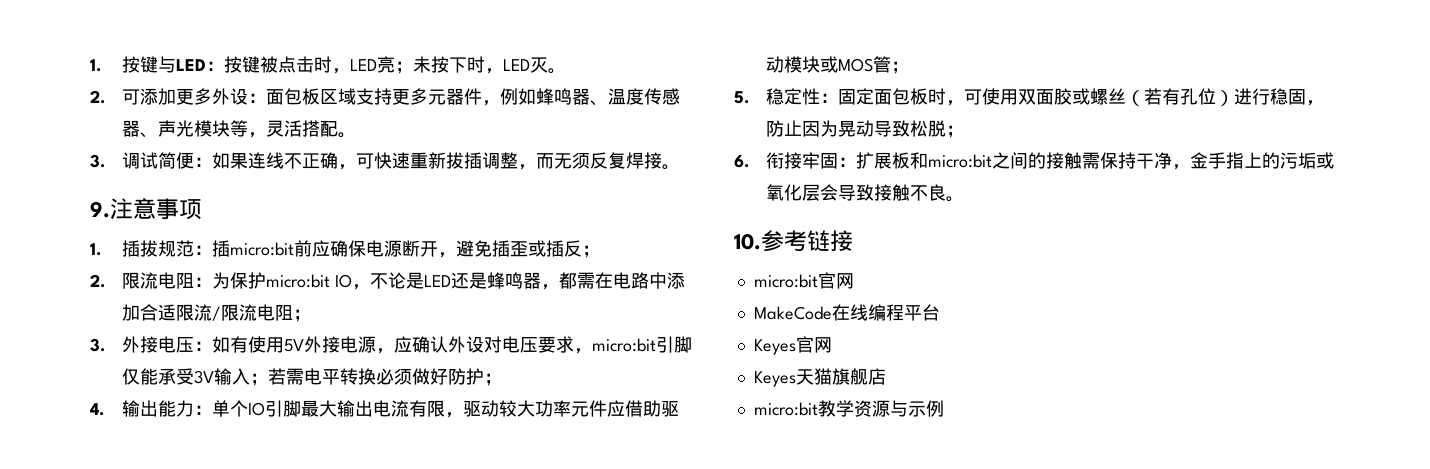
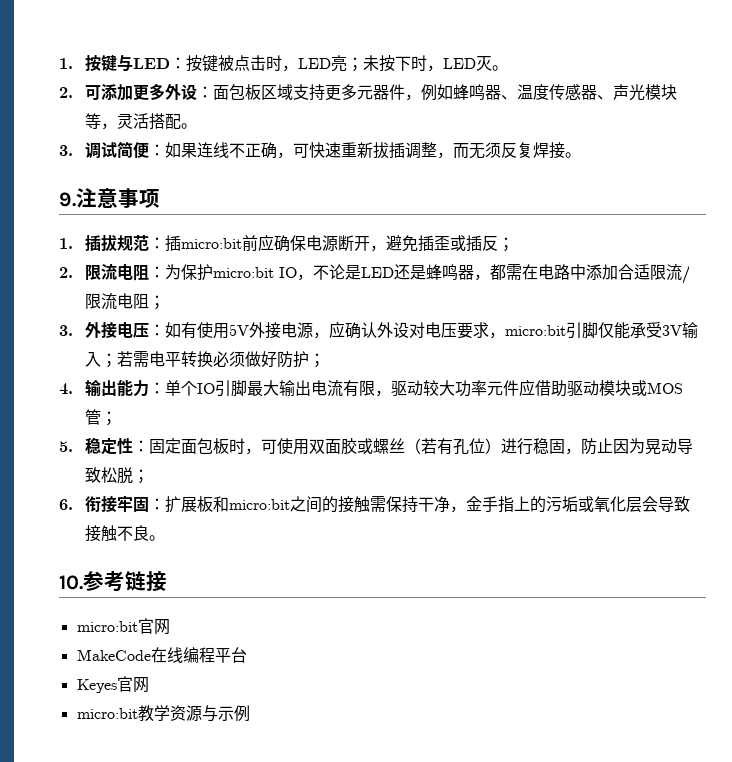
[753,368,886,387] // Keyes天猫旗舰店 -> (149, 685) none

